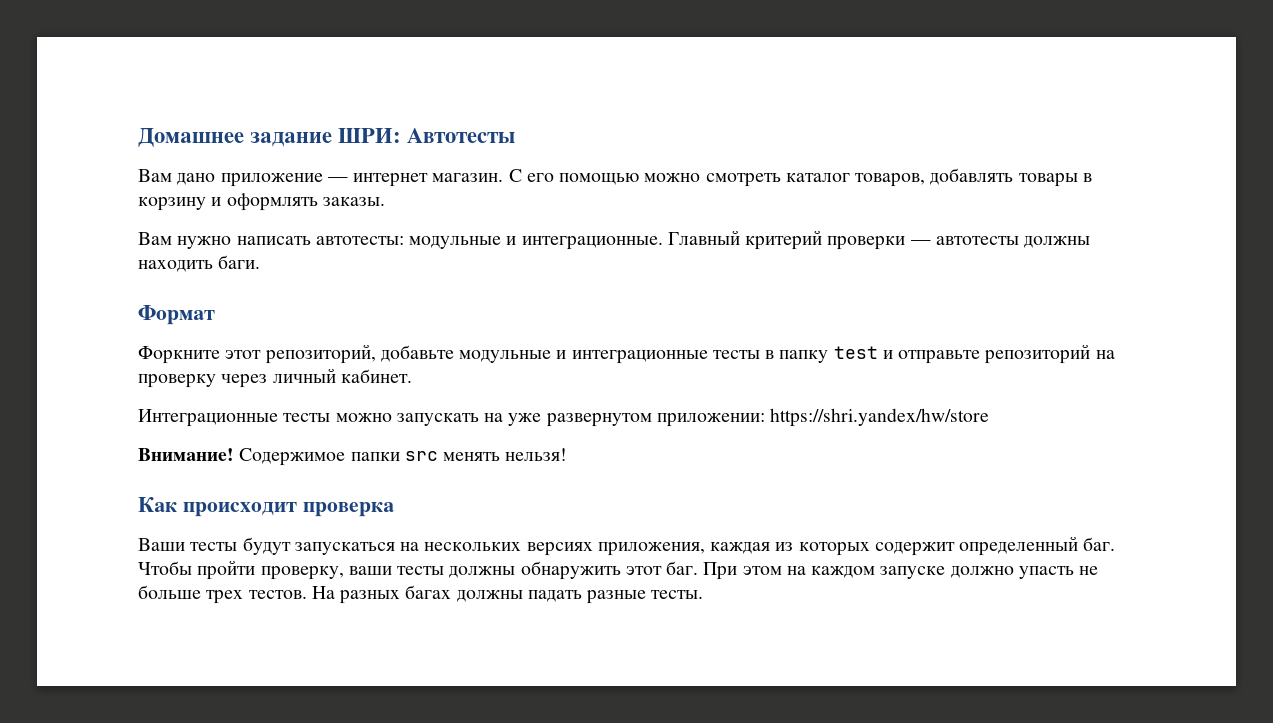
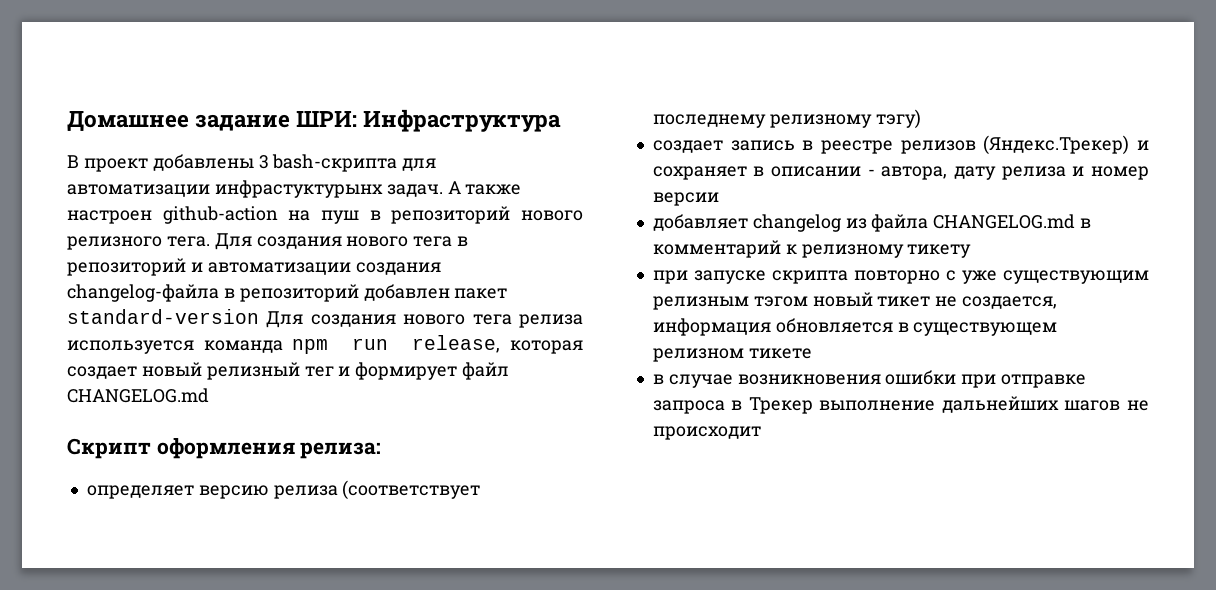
[407,128,516,143] [138,168,1092,187] [138,193,385,211] [138,230,1091,250] [138,255,261,272] [138,305,215,325] [138,344,1115,364] [138,368,412,388] [138,408,990,427] [138,448,568,466] [138,497,394,517] [138,536,1116,556] [138,560,1099,580] [138,585,704,604] Автотесты // Вам дано приложение — интернет магазин. С его помощью можно смотреть каталог товаров, добавлять товары в корзину и оформлять заказы. // Вам нужно написать автотесты: модульные и интеграционные. Главный критерий проверки — автотесты должны находить баги. // Формат // Форкните этот репозиторий, добавьте модульные и интеграционные тесты в папку test и отправьте репозиторий на проверку через личный кабинет. // Интеграционные тесты можно запускать на уже развернутом приложении: https://shri.yandex/hw/store // Внимание! Содержимое папки src менять нельзя! // Как происходит проверка // Ваши тесты будут запускаться на нескольких версиях приложения, каждая из которых содержит определенный баг. Чтобы пройти проверку, ваши тесты должны обнаружить этот баг. При этом на каждом запуске должно упасть не больше трех тестов. На разных багах должны падать разные тесты. -> [363,109,562,132] [67,154,437,172] [67,180,522,198] [67,206,584,224] [67,233,469,250] [67,258,441,276] [67,284,508,302] [67,309,583,328] [67,335,583,354] [67,362,510,380] [67,388,209,403] [67,438,382,459] [86,480,481,500] [652,109,921,129] [652,135,1149,155] [652,166,1149,180] [652,192,719,206] [652,214,1092,232] [652,240,972,258] [652,270,1149,284] [652,292,1058,310] [652,318,1058,336] [652,348,812,362] [652,370,1087,388] [652,396,1149,414] [652,426,761,440] Инфраструктура // В проект добавлены 3 bash-скрипта для автоматизации инфрастуктурынх задач. А также настроен github-action на пуш в репозиторий нового релизного тега. Для создания нового тега в репозиторий и автоматизации создания changelog-файла в репозиторий добавлен пакет standard-version Для создания нового тега релиза используется команда npm run release, которая создает новый релизный тег и формирует файл CHANGELOG.md // Скрипт оформления релиза: // определяет версию релиза (соответствует последнему релизному тэгу) // создает запись в реестре релизов (Яндекс.Трекер) и сохраняет в описании - автора, дату релиза и номер версии // добавляет changelog из файла CHANGELOG.md в комментарий к релизному тикету // при запуске скрипта повторно с уже существующим релизным тэгом новый тикет не создается, информация обновляется в существующем релизном тикете // в случае возникновения ошибки при отправке запроса в Трекер выполнение дальнейших шагов не происходит

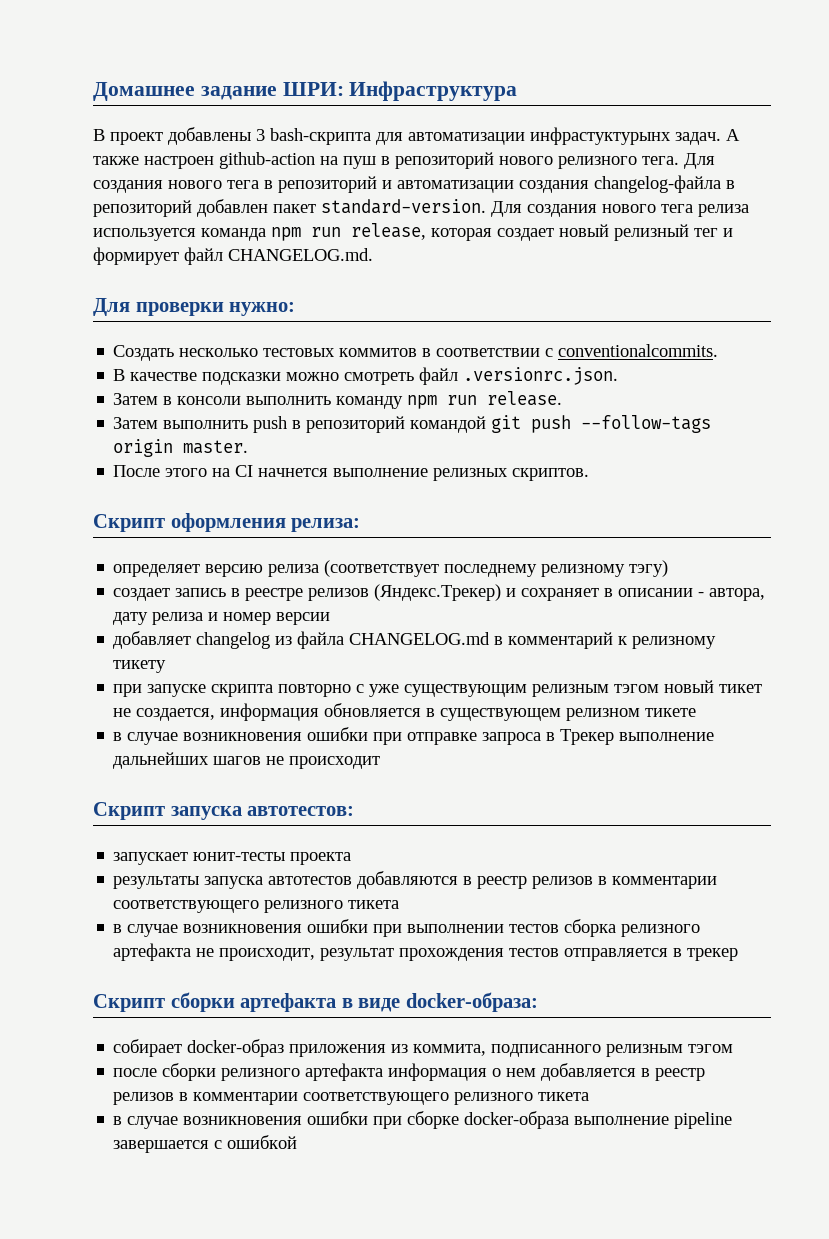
[67,309,259,324] standard-version -> [321,199,486,214] standard-version.
[67,388,209,403] CHANGELOG.md -> [228,248,373,261] [93,298,296,316] [113,344,719,361] [113,367,619,385] [113,391,563,409] [113,415,712,433] [113,439,249,457] [113,465,590,481] CHANGELOG.md. // Для проверки нужно: // Cоздать несколько тестовых коммитов в соответствии с conventionalcommits. // В качестве подсказки можно смотреть файл .versionrc.json. // Затем в консоли выполнить команду npm run release. // Затем выполнить push в репозиторий командой git push --follow-tags origin master. // После этого на CI начнется выполнение релизных скриптов.
(761, 433) none -> [93,802,355,820] [113,852,352,865] [113,871,718,889] [113,900,400,913] [113,919,701,937] [113,943,739,961] [93,992,538,1012] [113,1039,734,1057] [113,1063,706,1081] [113,1092,590,1105] [113,1111,733,1129] [113,1135,298,1153] // Скрипт запуска автотестов: // запускает юнит-тесты проекта // результаты запуска автотестов добавляются в реестр релизов в комментарии соответствующего релизного тикета // в случае возникновения ошибки при выполнении тестов сборка релизного артефакта не происходит, результат прохождения тестов отправляется в трекер // Скрипт сборки артефакта в виде docker-образа: // собирает docker-образ приложения из коммита, подписанного релизным тэгом // после сборки релизного артефакта информация о нем добавляется в реестр релизов в комментарии соответствующего релизного тикета // в случае возникновения ошибки при сборке docker-образа выполнение pipeline завершается с ошибкой

